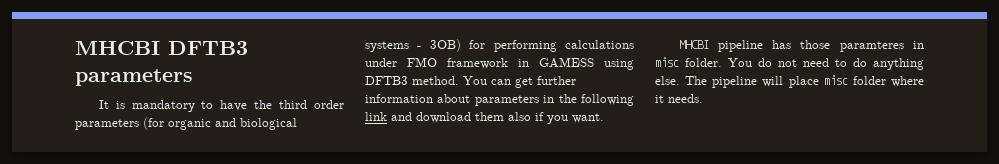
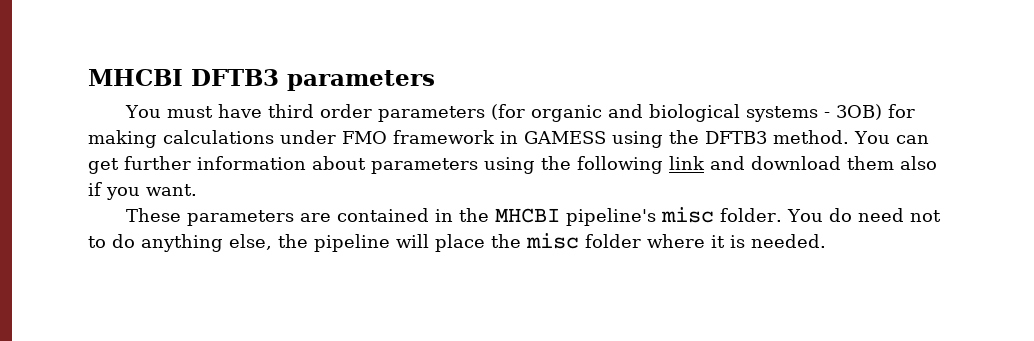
[98,100,273,112] It is mandatory to have the -> [124,104,262,118] You must have
[493,40,557,52] performing -> [88,130,157,148] making
(634, 64) none -> [669,130,699,144] the
[543,95,555,103] in -> [484,157,535,174] using
[678,40,924,52] MHCBI pipeline has those paramteres in -> [125,208,656,226] These parameters are contained in the MHCBI pipeline's
[778,58,829,67] not need -> [857,208,941,222] need not
[655,76,708,85] else. The -> [229,234,308,250] else, the
(819, 82) none -> [491,234,521,248] the
[668,94,703,103] needs. -> [730,234,826,248] is needed.

